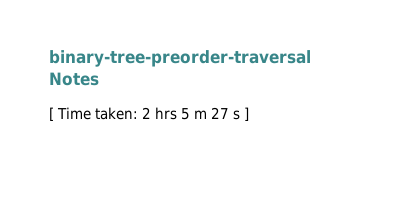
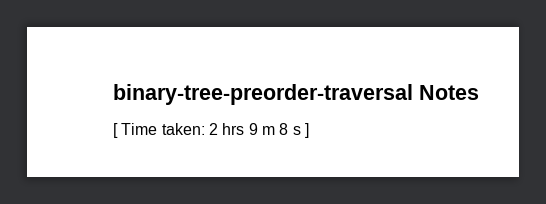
[181,107,229,120] 5 m 27 -> [248,123,289,135] 9 m 8

